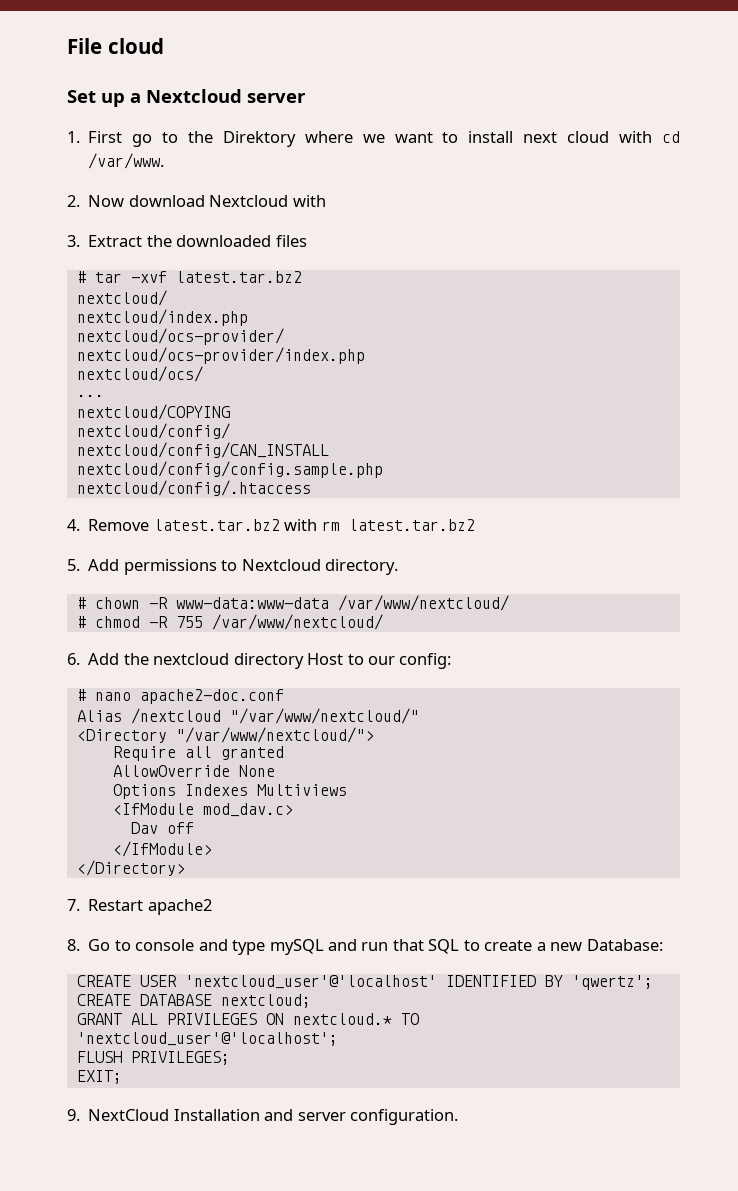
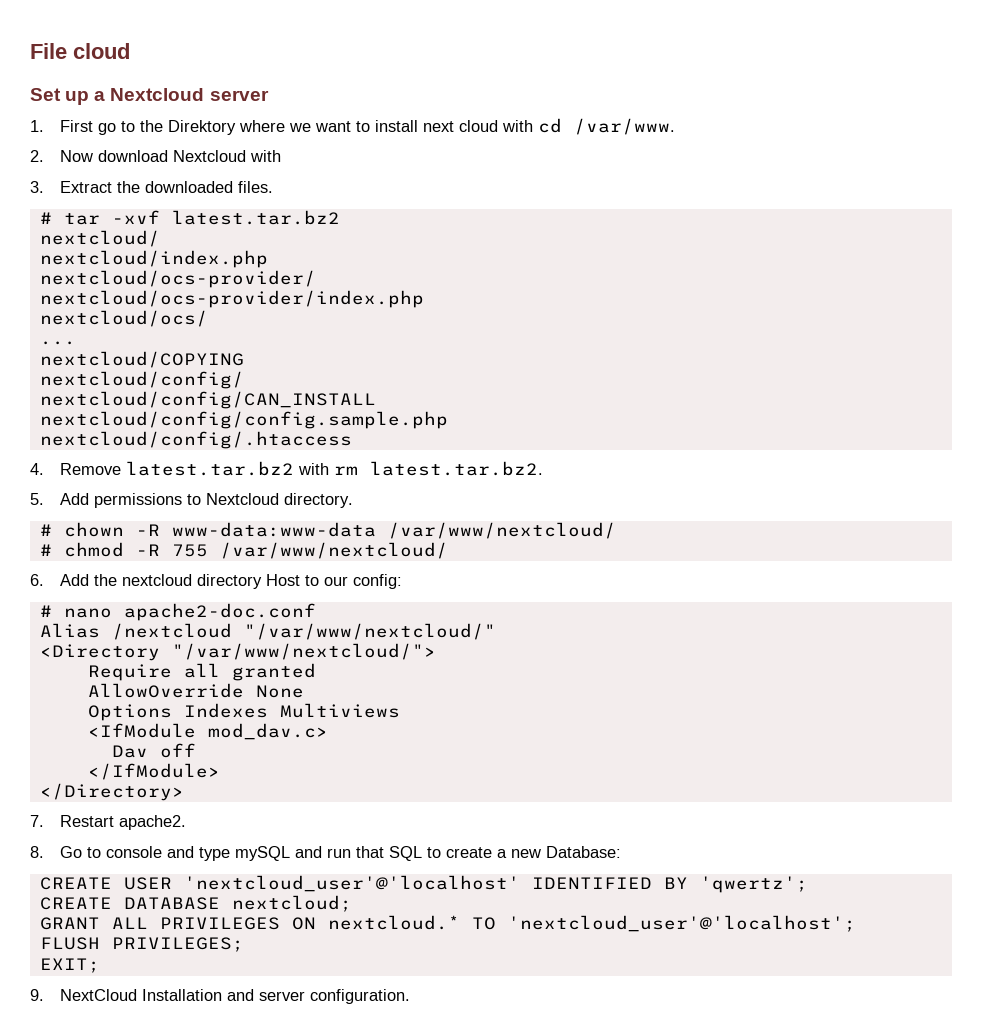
[275,235,307,247] files -> [238,181,274,193] files.
[348,519,475,531] latest.tar.bz2 -> [370,461,544,476] latest.tar.bz2.
[147,899,212,915] apache2 -> [119,815,187,830] apache2.

